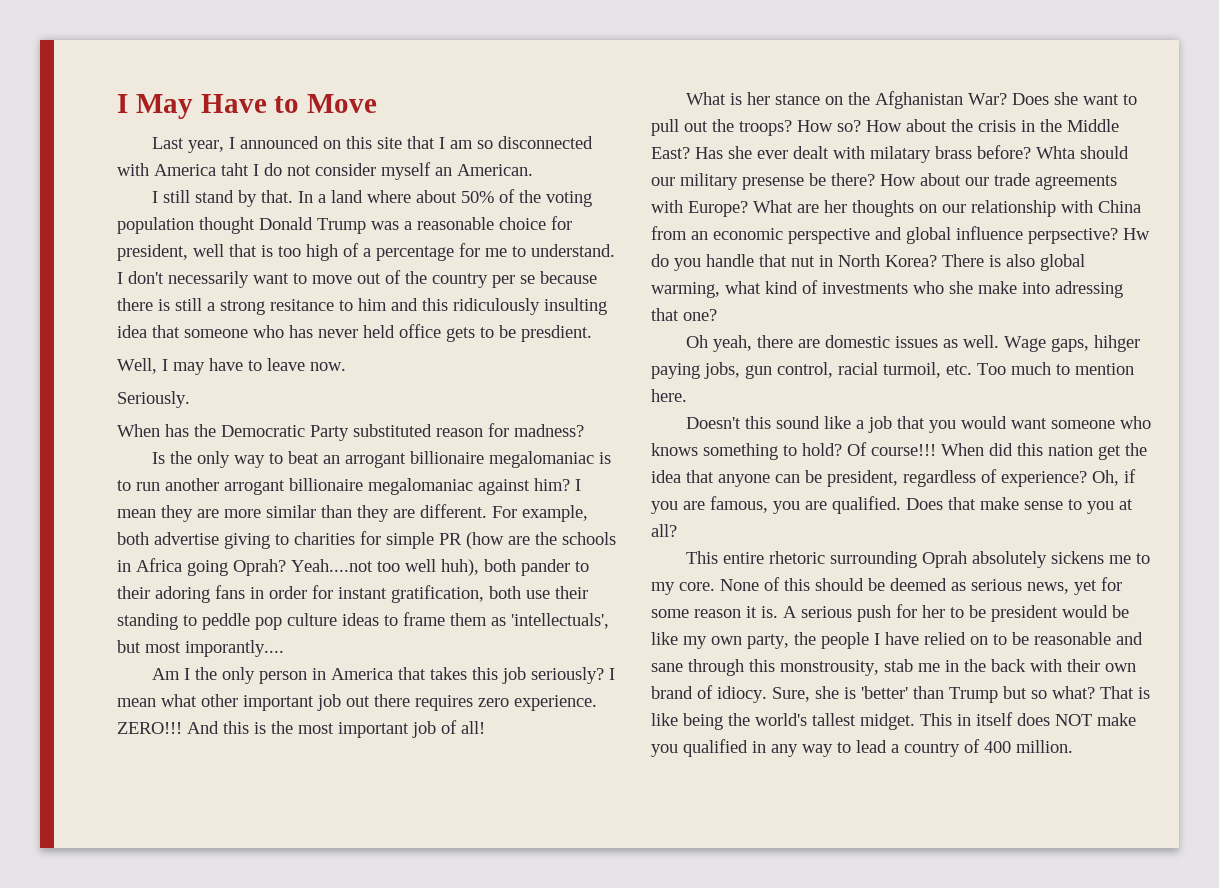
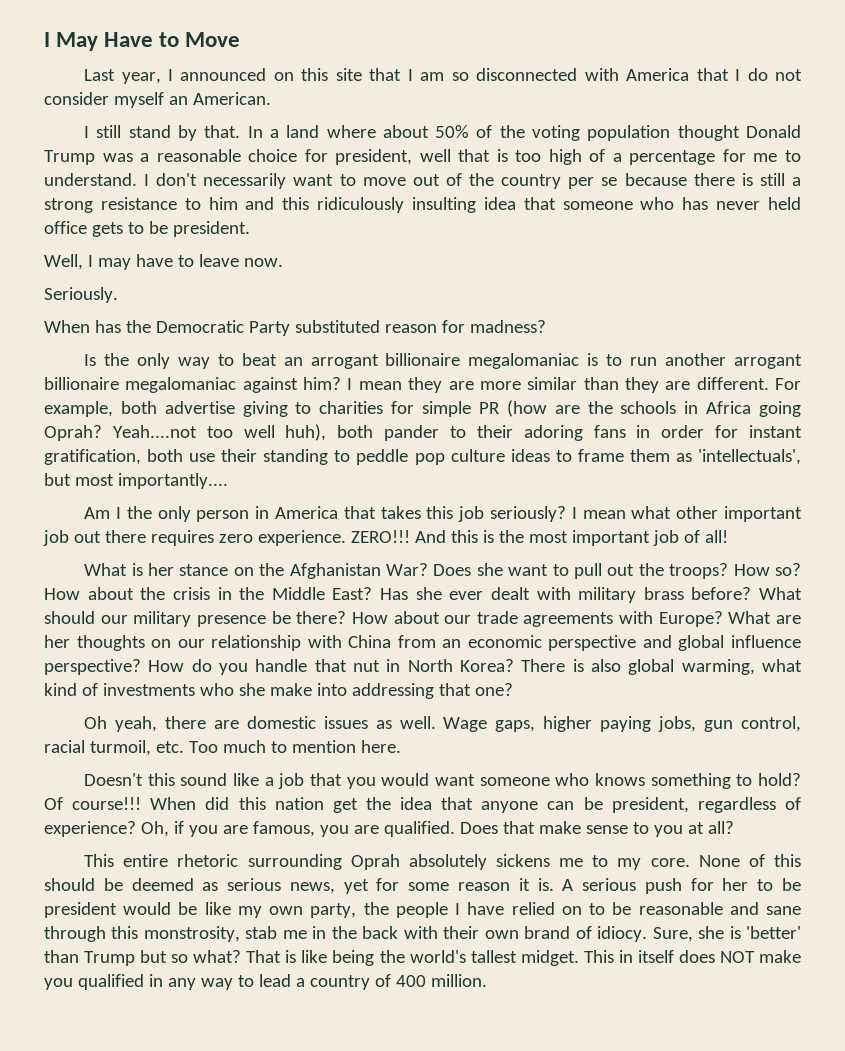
[221,163,249,176] taht -> [696,68,729,81] that
[270,299,334,311] resitance -> [100,197,177,210] resistance
[521,325,592,342] presdient. -> [172,221,250,237] president.
[185,640,284,657] imporantly.... -> [117,473,228,489] importantly....
[870,146,931,163] milatary -> [578,587,637,603] military
[1036,146,1075,159] Whta -> [759,587,802,600] What
[742,177,804,190] presense -> [196,615,266,627] presence
[1028,228,1150,244] perpsective? Hw -> [44,659,185,675] perspective? How
[1055,281,1123,298] adressing -> [351,683,434,699] addressing
[1094,335,1141,352] hihger -> [543,716,593,732] higher
[780,660,879,676] monstrousity, -> [143,926,240,942] monstrosity,

